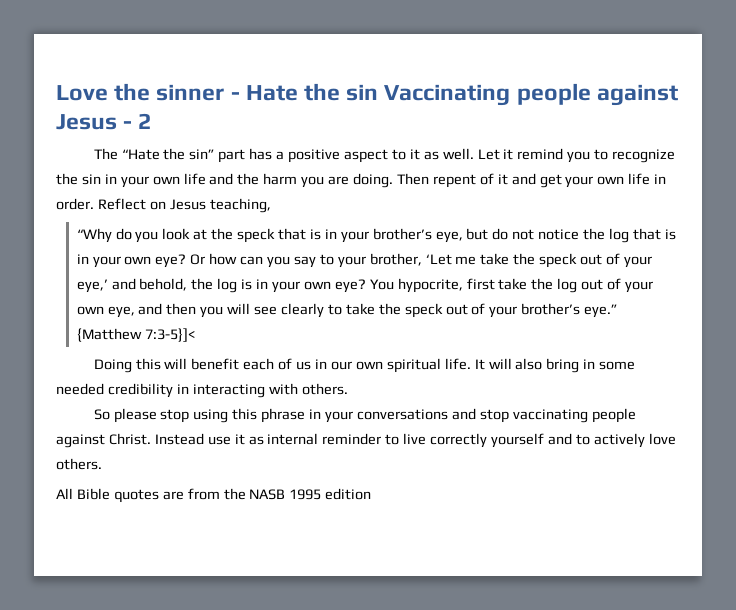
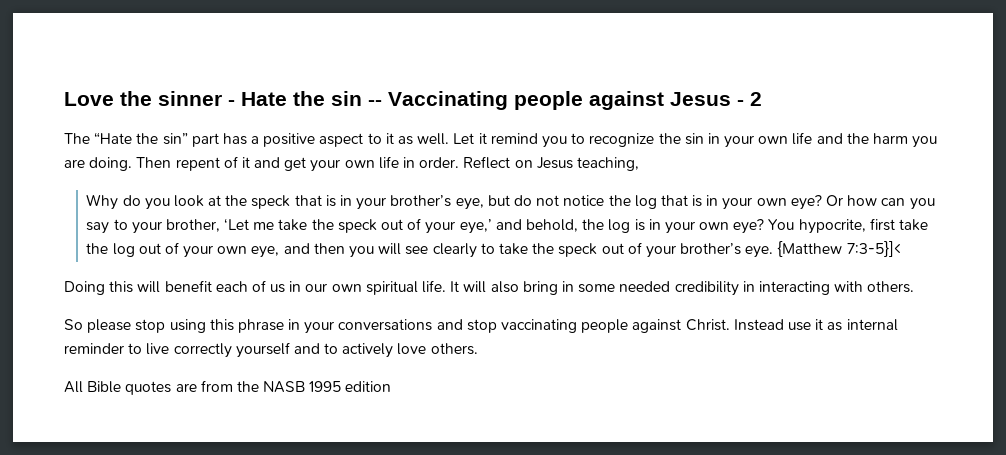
(379, 92) none -> [368,100,382,106] --
[76,228,112,243] “Why -> [86,194,119,210] Why
[584,304,618,318] eye.” -> [745,246,774,258] eye.

